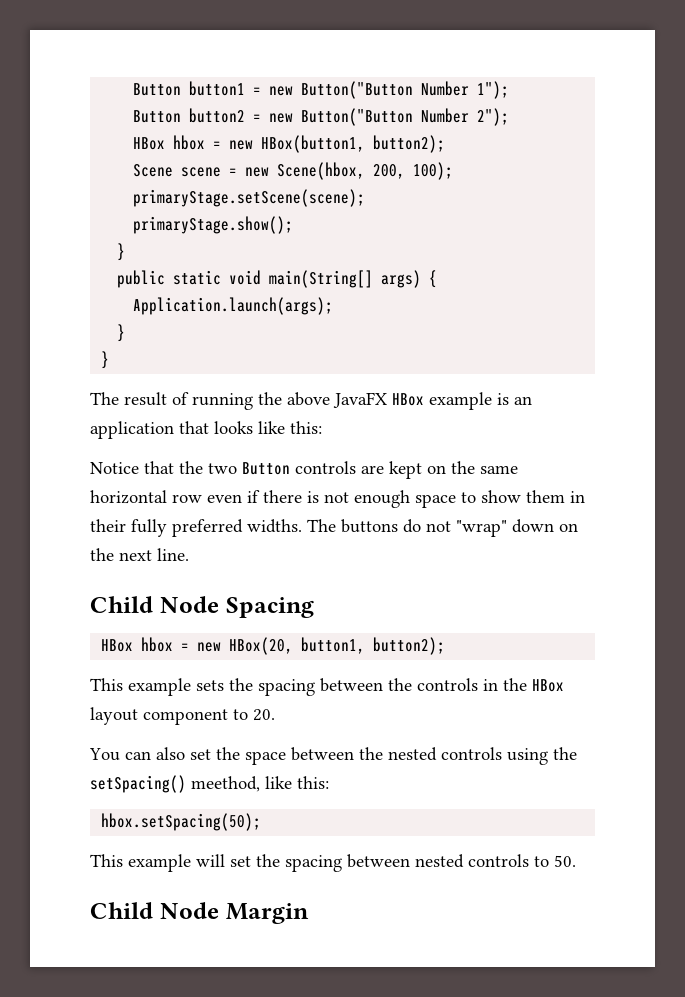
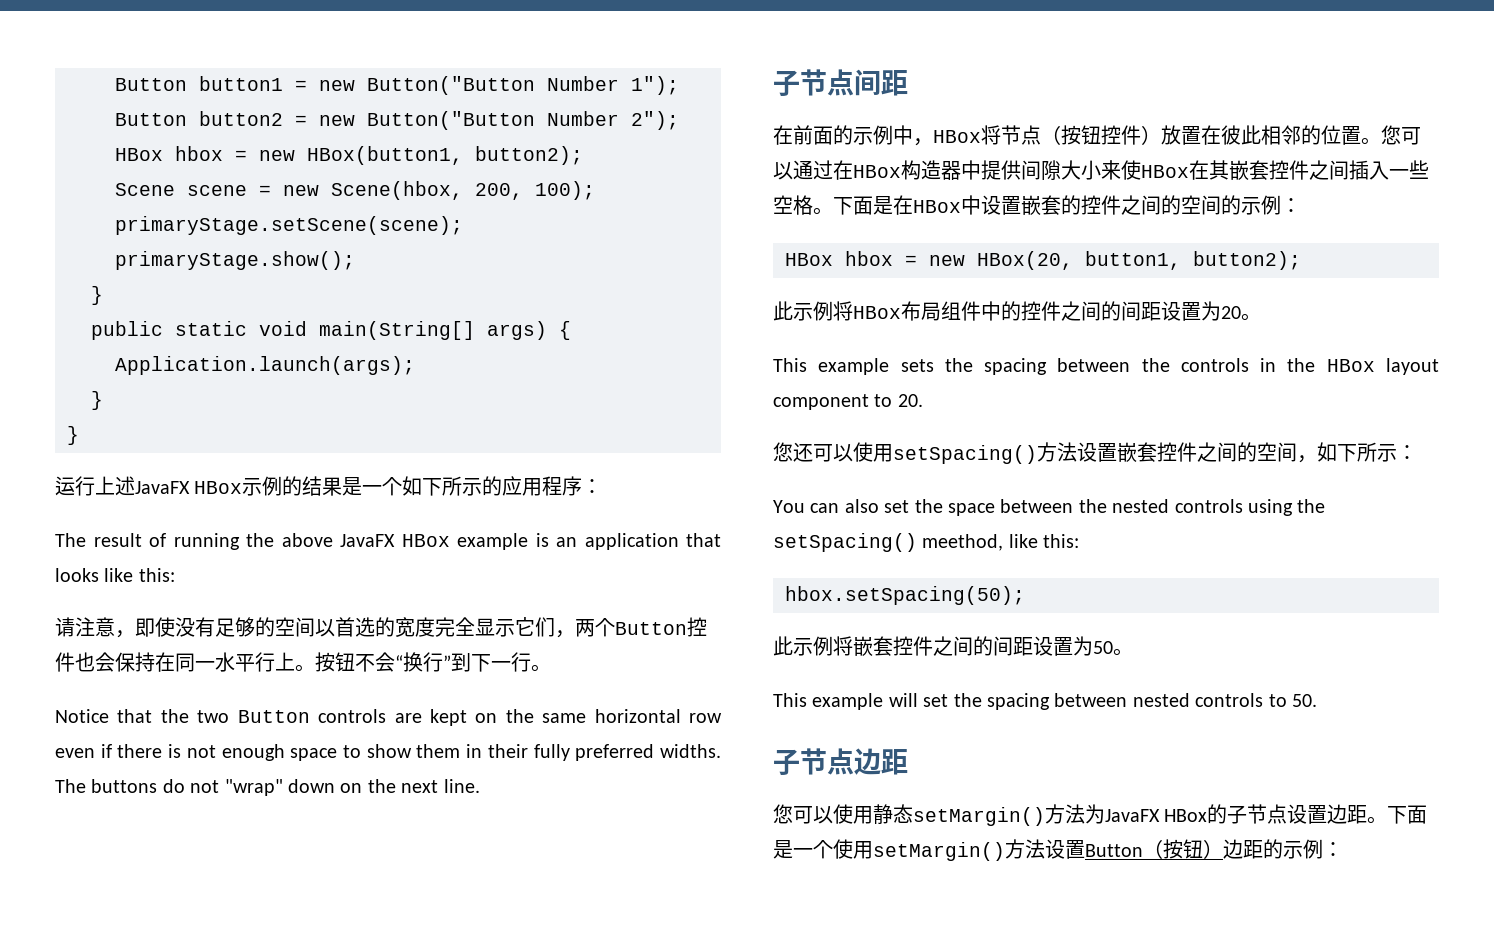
(110, 360) none -> [55,476,603,496] // 运行上述JavaFX HBox示例的结果是一个如下所示的应用程序：
(322, 427) none -> [55,617,707,638] [55,652,551,672] // 请注意，即使没有足够的空间以首选的宽度完全显示它们，两个Button控件也会保持在同一水平行上。按钮不会“换行”到下一行。
[90,596,314,618] Child Node Spacing -> [773,69,908,97] [773,125,1421,146] [773,160,1429,180] [773,195,1301,215] 子节点间距 // 在前面的示例中，HBox将节点（按钮控件）放置在彼此相邻的位置。您可以通过在HBox构造器中提供间隙大小来使HBox在其嵌套控件之间插入一些空格。下面是在HBox中设置嵌套的控件之间的空间的示例：
(446, 646) none -> [773,301,1261,321] // 此示例将HBox布局组件中的控件之间的间距设置为20。
(275, 715) none -> [773,442,1417,464] // 您还可以使用setSpacing()方法设置嵌套控件之间的空间，如下所示：
(262, 822) none -> [773,636,1133,656] // 此示例将嵌套控件之间的间距设置为50。
[90,902,309,924] Child Node Margin -> [773,748,908,776] [773,804,1428,826] [773,839,1343,861] 子节点边距 // 您可以使用静态setMargin()方法为JavaFX HBox的子节点设置边距。下面是一个使用setMargin()方法设置Button（按钮）边距的示例：

